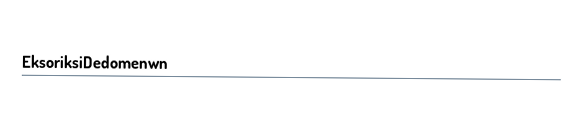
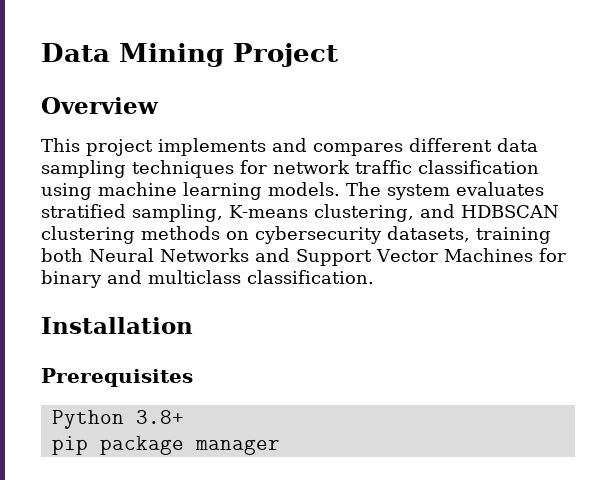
[21,54,169,69] EksoriksiDedomenwn -> [41,43,338,67] [41,97,159,114] [41,138,538,156] [41,160,539,178] [41,182,544,200] [41,204,559,222] [41,226,551,244] [41,248,566,266] [41,270,374,288] [41,317,193,334] [41,368,193,387] [51,410,184,429] [51,436,280,455] Data Mining Project // Overview // This project implements and compares different data sampling techniques for network traffic classification using machine learning models. The system evaluates stratified sampling, K-means clustering, and HDBSCAN clustering methods on cybersecurity datasets, training both Neural Networks and Support Vector Machines for binary and multiclass classification. // Installation // Prerequisites // Python 3.8+ // pip package manager

